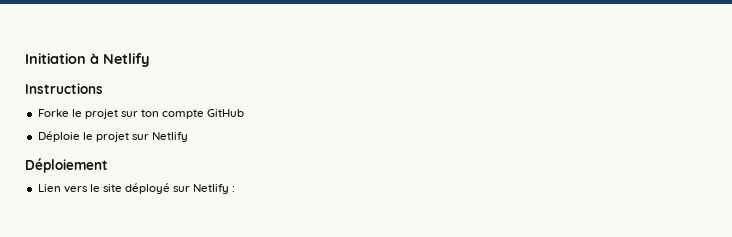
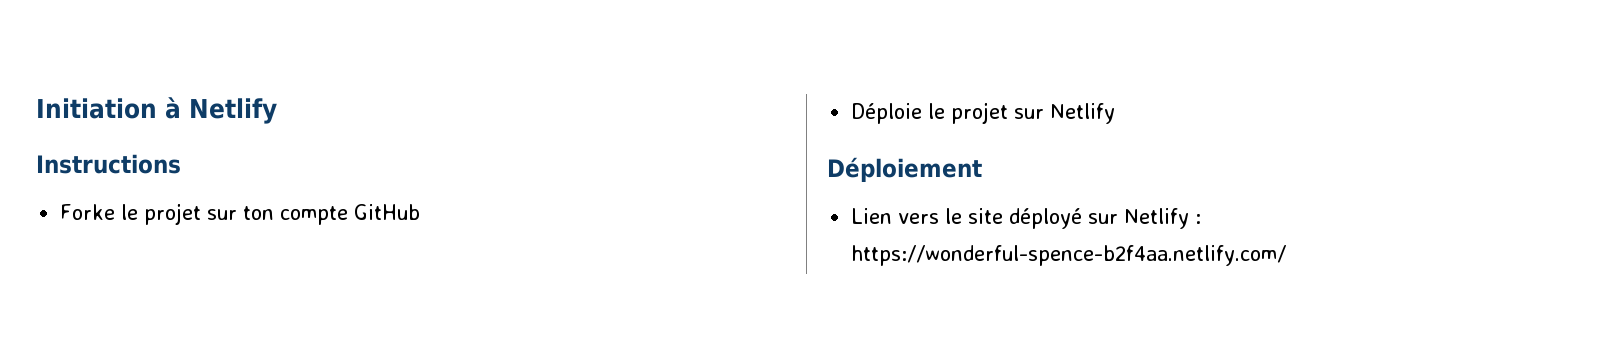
(236, 189) none -> [851,245,1287,266] https://wonderful-spence-b2f4aa.netlify.com/

